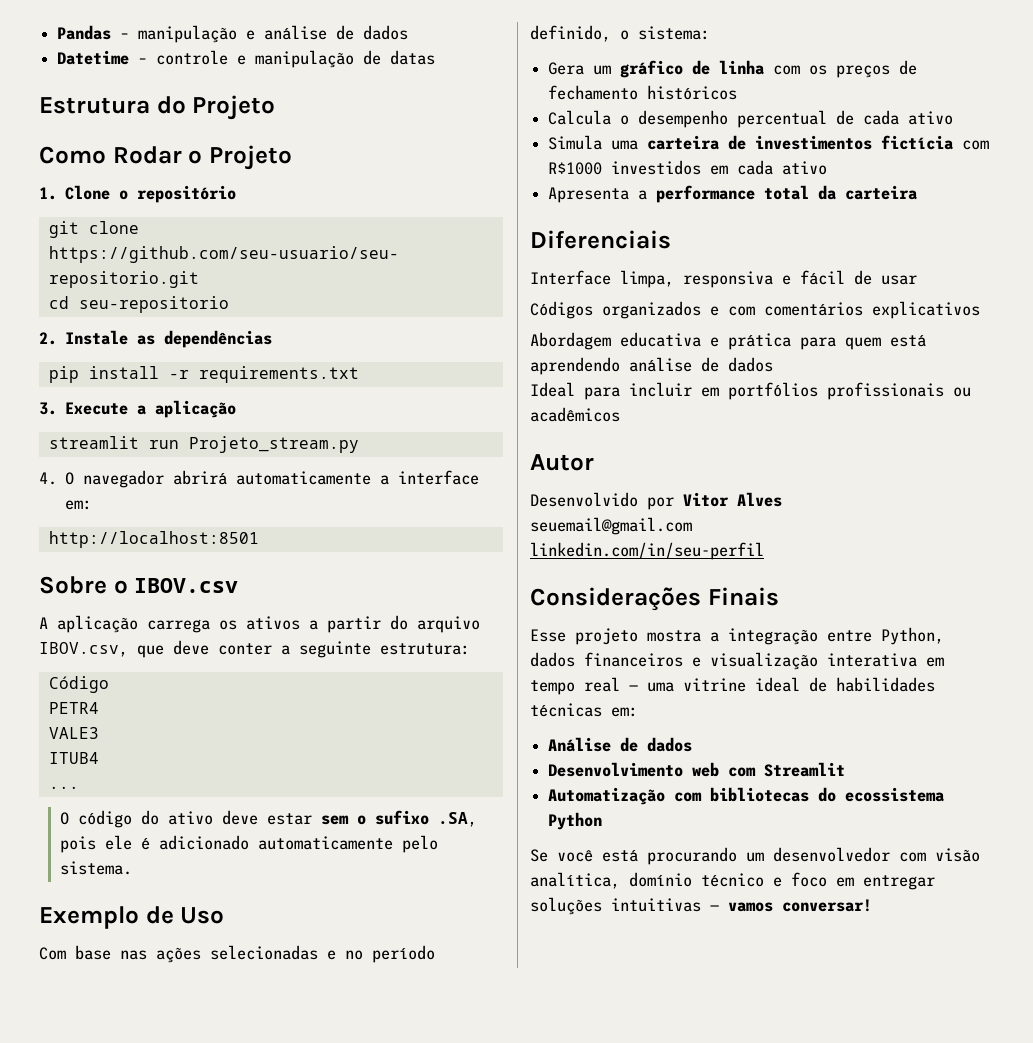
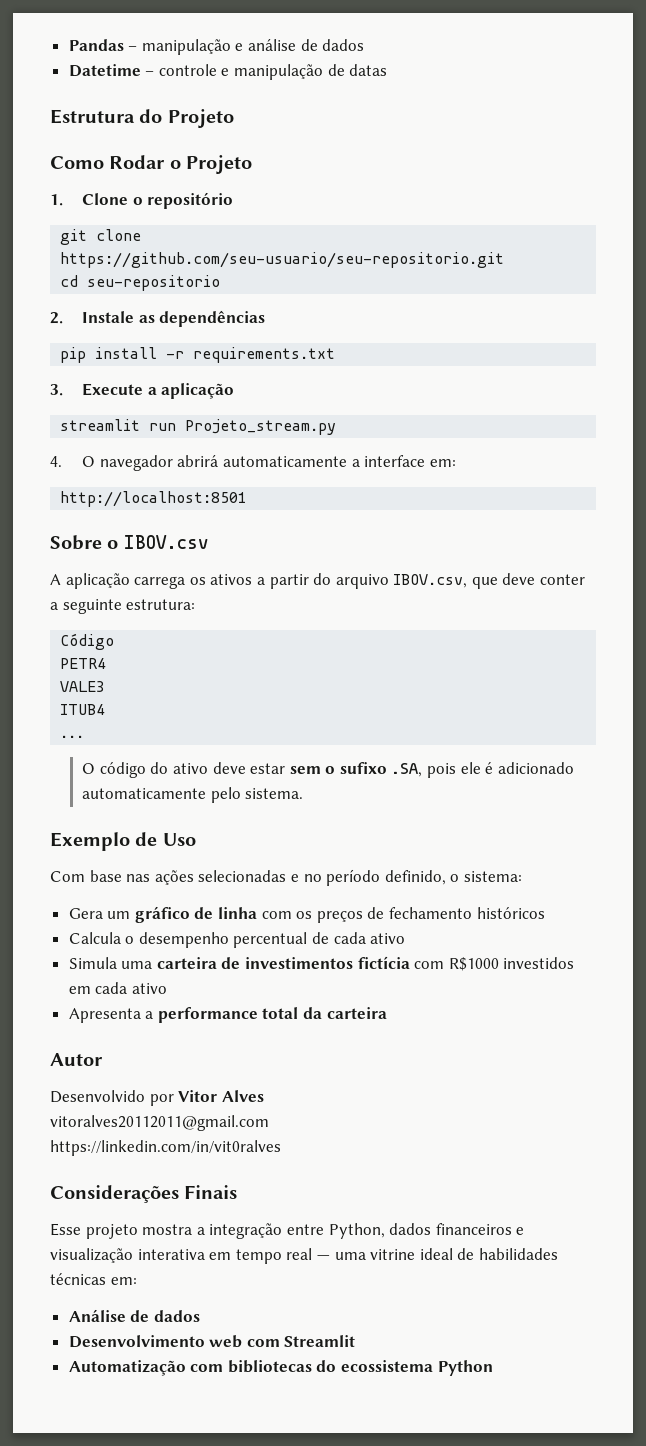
[530,230,671,249] [530,270,917,288] [530,301,980,319] [530,332,926,350] [530,357,773,375] [530,382,971,400] [530,407,620,422] // Diferenciais // Interface limpa, responsiva e fácil de usar // Códigos organizados e com comentários explicativos // Abordagem educativa e prática para quem está aprendendo análise de dados // Ideal para incluir em portfólios profissionais ou acadêmicos -> (387, 1013) none
[530,517,692,535] [530,542,764,560] seuemail@gmail.com // linkedin.com/in/seu-perfil -> [50,1115,269,1131] [50,1140,281,1156] vitoralves20112011@gmail.com // https://linkedin.com/in/vit0ralves
[530,847,980,865] [530,872,935,890] [530,897,872,915] // Se você está procurando um desenvolvedor com visão analítica, domínio técnico e foco em entregar soluções intuitivas — vamos conversar! -> (493, 1368) none

